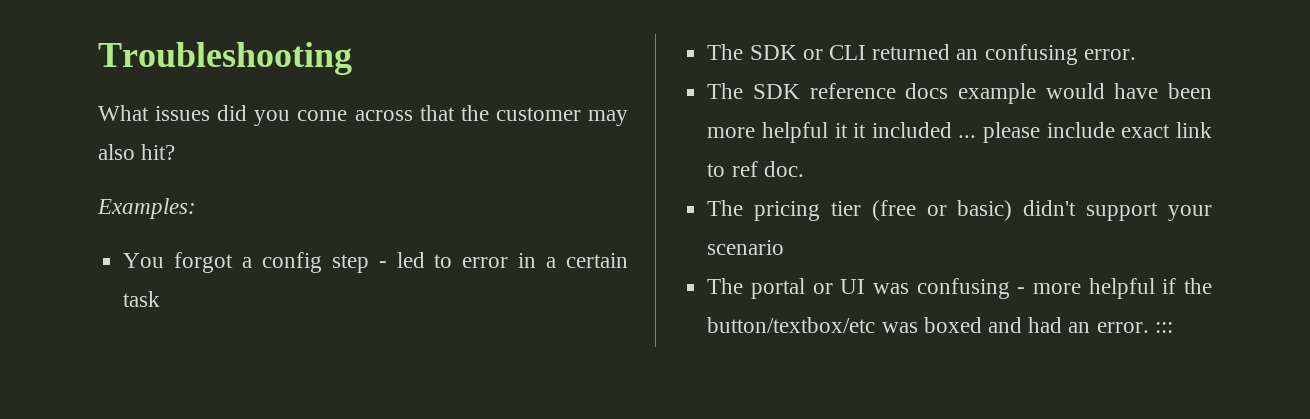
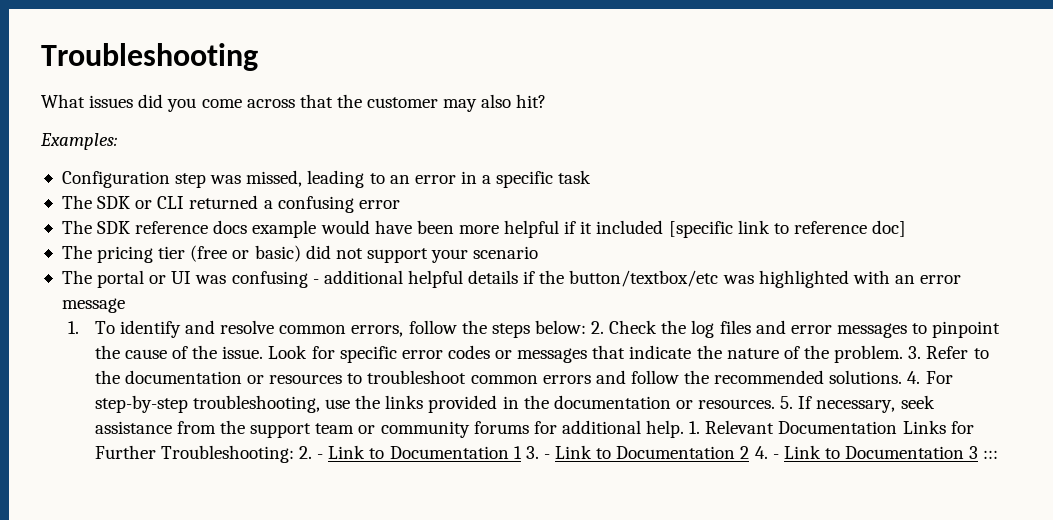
[123,252,453,273] You forgot a config step - led to -> [61,170,410,188] Configuration step was missed, leading to an
[566,253,628,268] certain -> [496,171,554,188] specific
[956,44,1136,65] an confusing error. -> [263,196,400,213] a confusing error
[834,123,848,138] it -> [564,221,577,234] if
[958,122,1212,143] [707,161,804,177] ... please include exact link to ref doc. -> [668,220,907,238] [specific link to reference doc]
[1023,200,1077,216] didn't -> [305,245,363,259] did not
[1032,278,1155,299] more helpful -> [323,270,519,288] additional helpful details
[923,317,1149,333] boxed and had an error. -> [758,270,962,288] [61,298,125,313] [67,320,1001,338] [94,345,989,363] [94,370,953,384] [94,395,935,413] [94,420,974,438] [94,445,979,463] highlighted with an error message // 1. To identify and resolve common errors, follow the steps below: 2. Check the log files and error messages to pinpoint the cause of the issue. Look for specific error codes or messages that indicate the nature of the problem. 3. Refer to the documentation or resources to troubleshoot common errors and follow the recommended solutions. 4. For step-by-step troubleshooting, use the links provided in the documentation or resources. 5. If necessary, seek assistance from the support team or community forums for additional help. 1. Relevant Documentation Links for Further Troubleshooting: 2. - Link to Documentation 1 3. - Link to Documentation 2 4. - Link to Documentation 3

